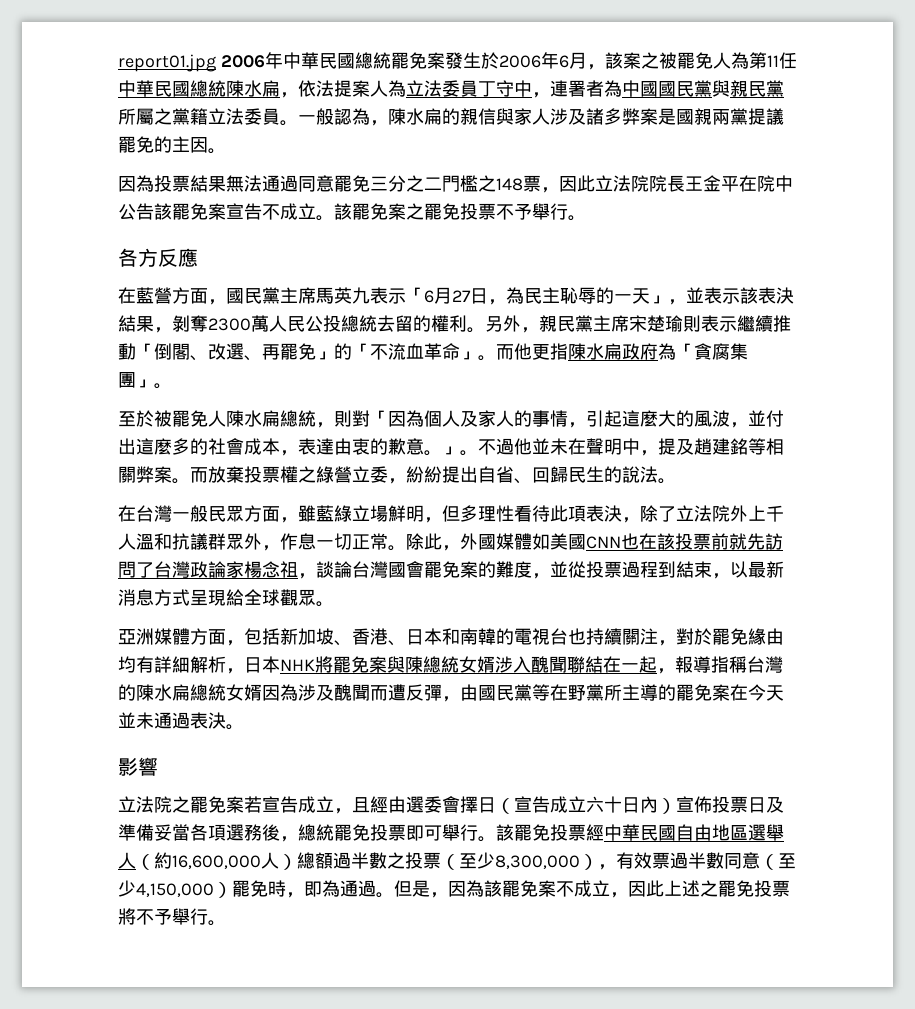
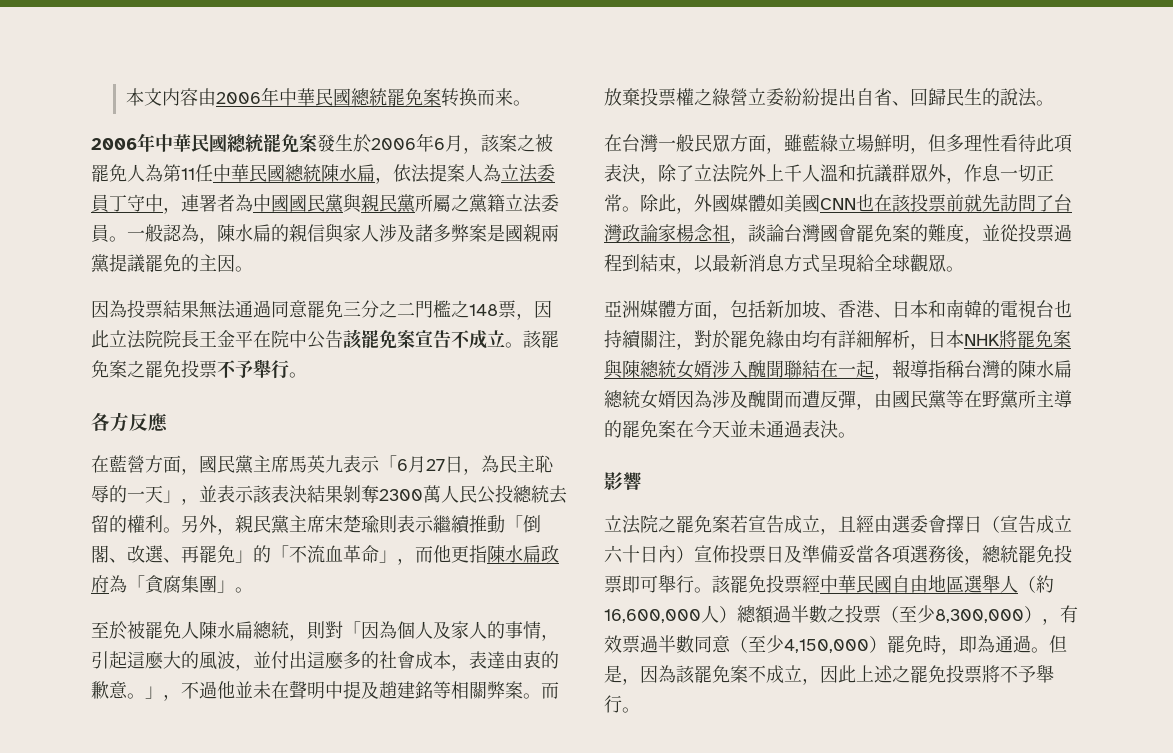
[118,54,216,72] report01.jpg -> [125,87,531,107] 本文内容由2006年中華民國總統罷免案转换而来。 //
[154,327,172,333] ， -> (343, 494) none
[478,355,496,361] 。 -> [397,558,415,565] ，
[460,450,478,456] 。 -> [163,694,181,701] ，
[640,450,658,456] ， -> (343, 690) none
[388,478,406,484] ， -> (784, 97) none

